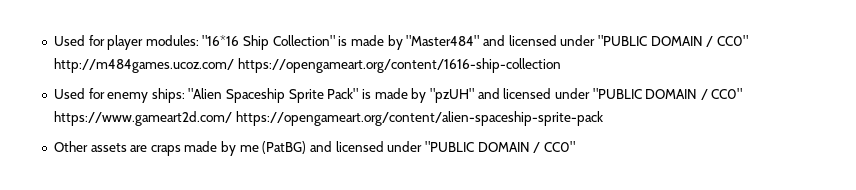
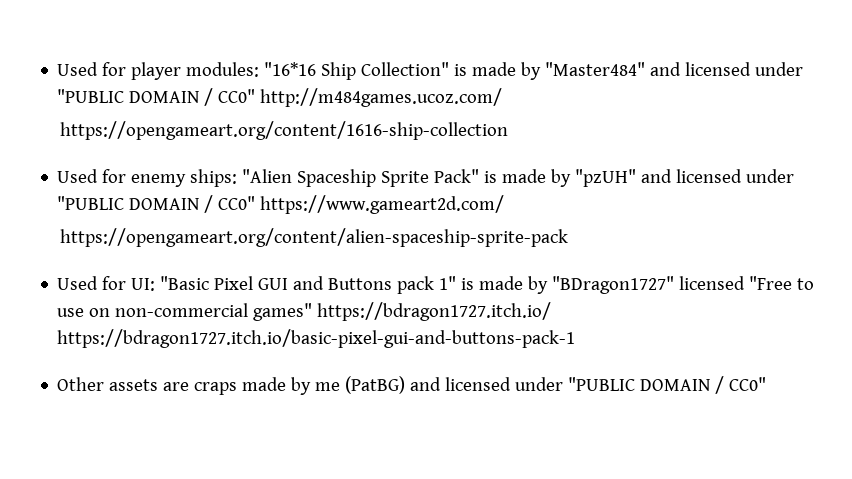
(234, 65) none -> (503, 97) //
(232, 118) none -> (505, 204) //
(603, 118) none -> [57,276,815,294] [57,302,552,321] [57,329,576,348] // Used for UI: "Basic Pixel GUI and Buttons pack 1" is made by "BDragon1727" licensed "Free to use on non-commercial games" https://bdragon1727.itch.io/ https://bdragon1727.itch.io/basic-pixel-gui-and-buttons-pack-1

